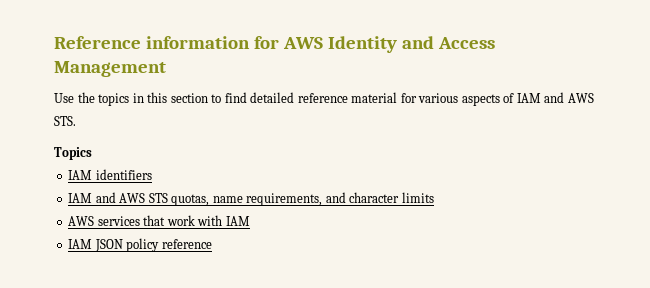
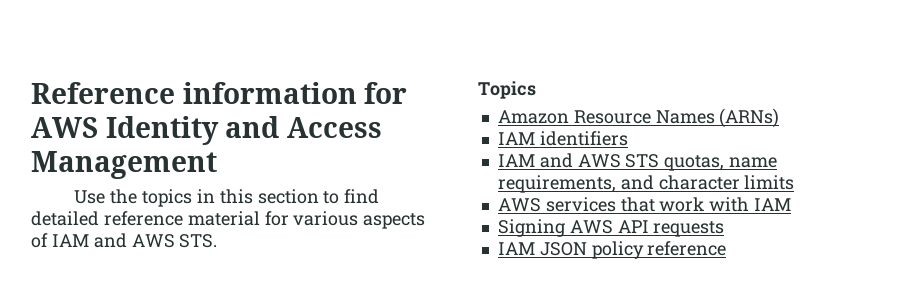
(92, 153) none -> [497,108,780,128] // Amazon Resource Names (ARNs)
(250, 221) none -> [497,219,725,237] // Signing AWS API requests

